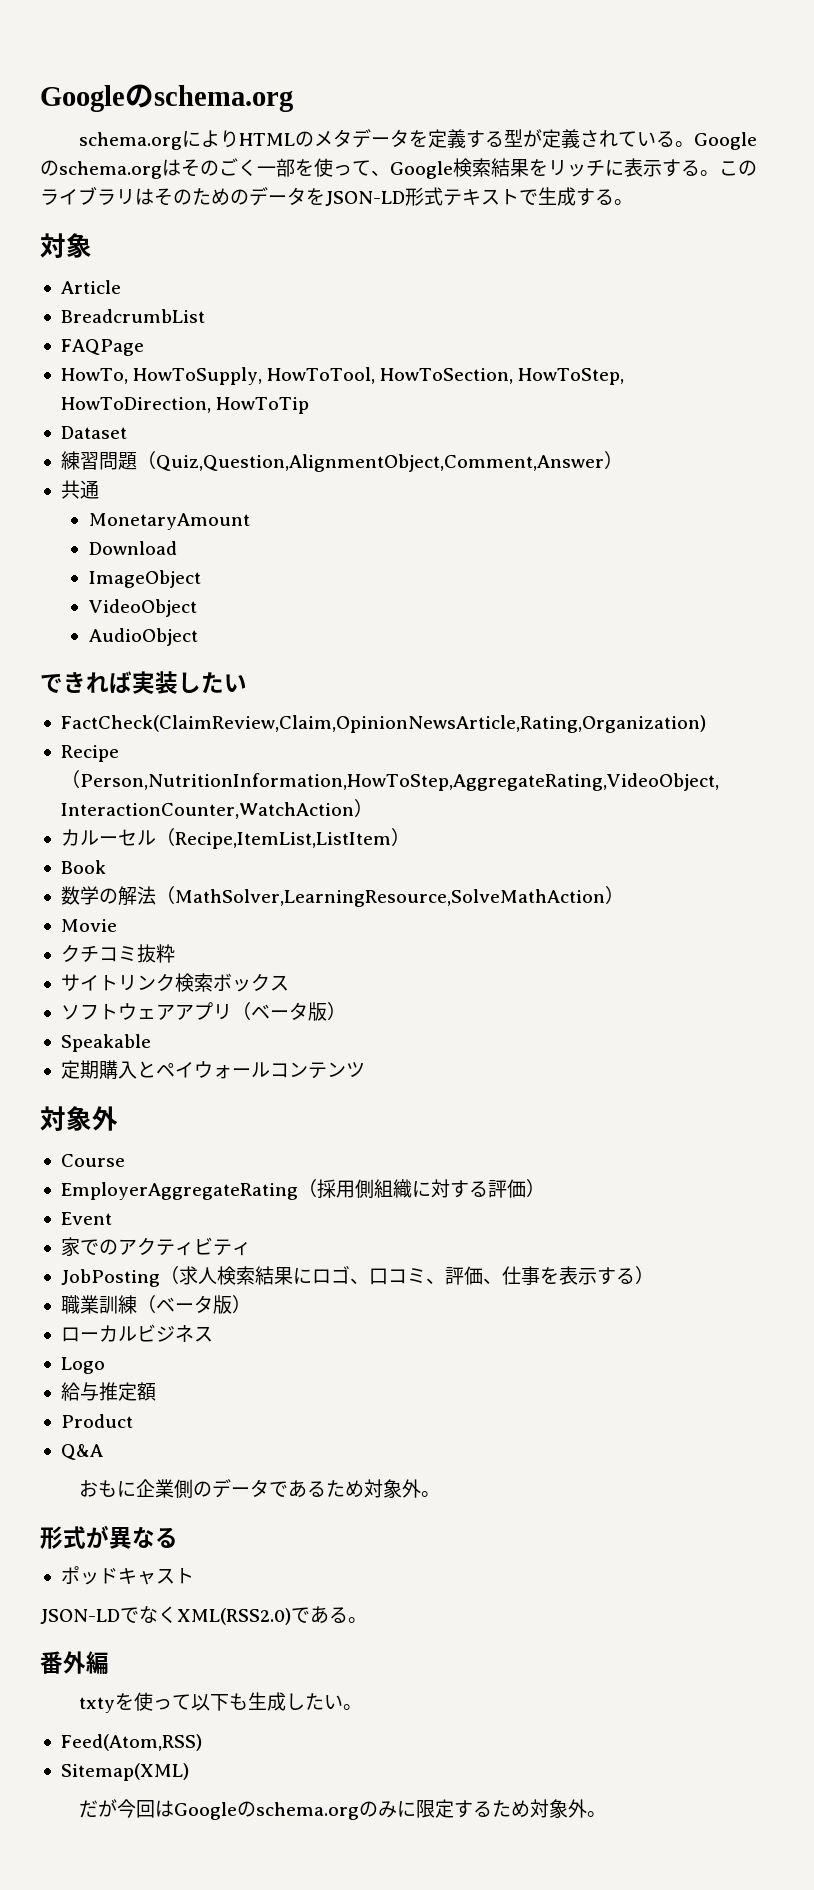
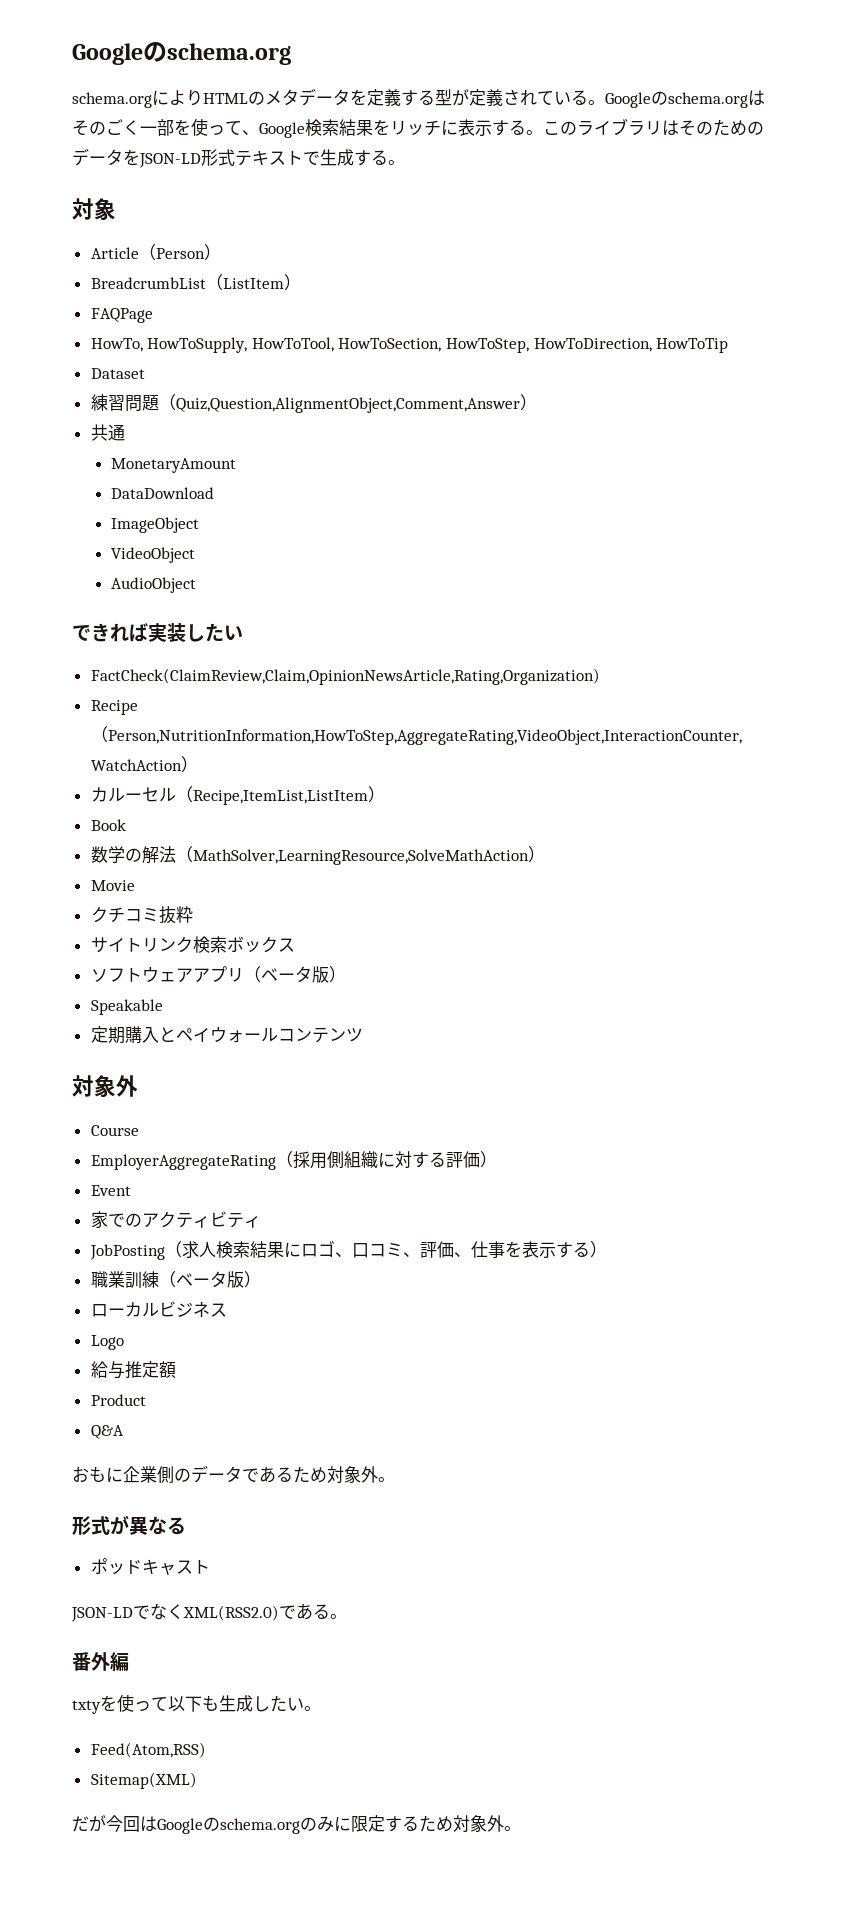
(121, 287) none -> [138,244,221,261] （Person）
(205, 316) none -> [205,274,301,291] （ListItem）
[88,541,177,555] Download -> [110,487,214,499] DataDownload

